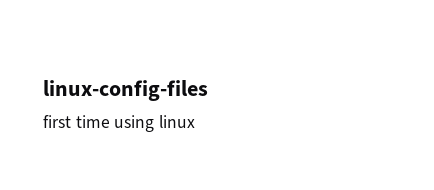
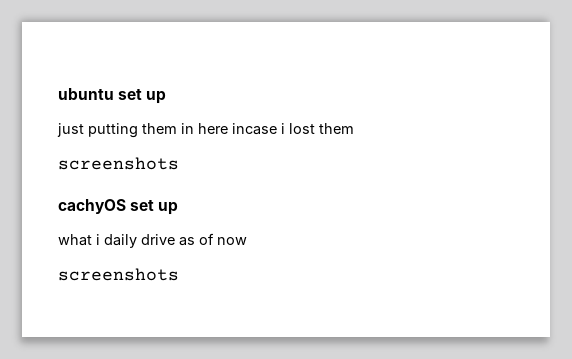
[43,80,208,101] [43,115,196,132] linux-config-files // first time using linux -> [58,88,167,104] [57,123,354,138] [58,157,179,170] [58,199,179,215] [58,233,247,248] [58,268,179,281] ubuntu set up // just putting them in here incase i lost them // screenshots // cachyOS set up // what i daily drive as of now // screenshots

